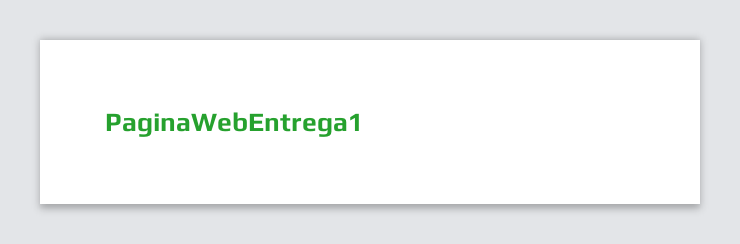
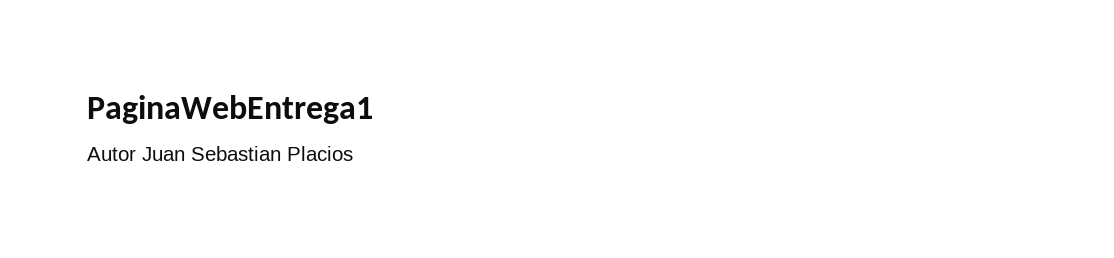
(363, 124) none -> [87,146,353,161] // Autor Juan Sebastian Placios

